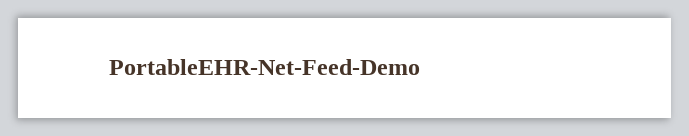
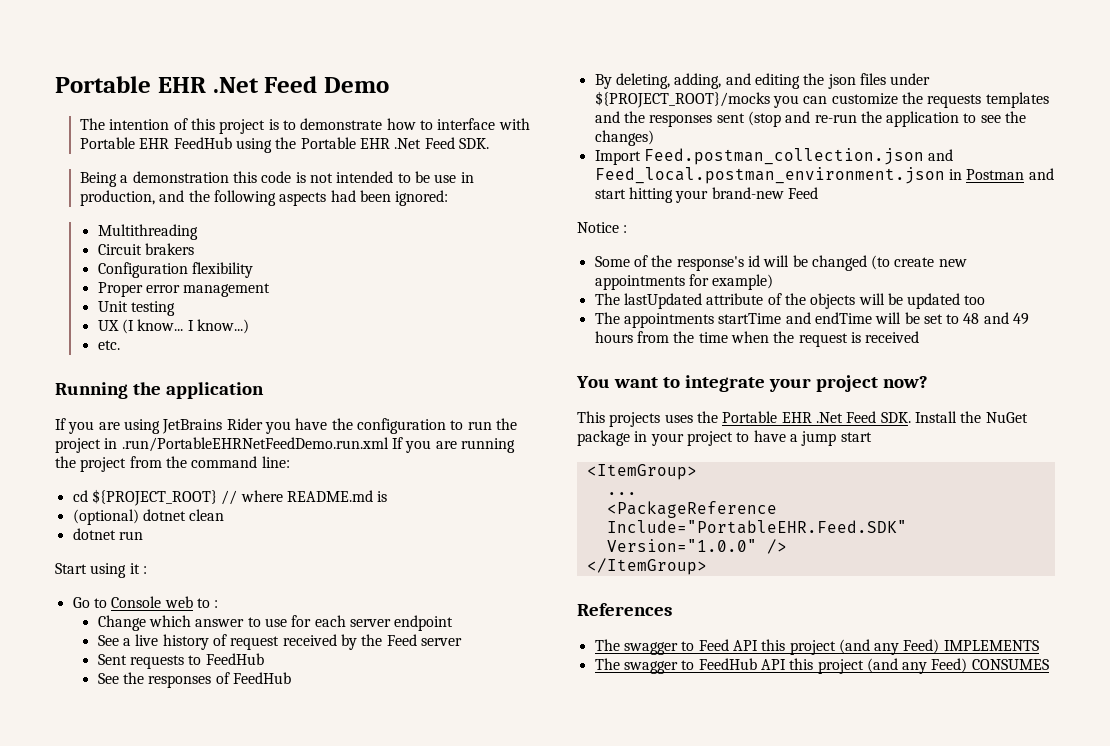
[109,59,420,75] PortableEHR-Net-Feed-Demo -> [55,76,389,93] [80,118,530,134] [80,137,489,153] [80,171,474,187] [80,190,449,206] [97,224,198,240] [97,243,195,255] [97,262,254,278] [97,282,271,297] [97,301,176,316] [97,319,249,334] [97,340,120,350] [55,382,264,399] [55,418,517,434] [55,437,515,453] [55,456,290,472] [72,489,388,506] [72,509,225,525] [72,528,143,540] [55,563,147,578] [72,596,219,608] [97,615,454,631] [97,634,462,650] [97,653,264,669] [97,672,291,688] [594,73,931,89] [594,91,1049,108] [594,111,1027,127] [594,130,654,146] [594,148,954,165] [594,167,1054,184] [594,187,818,203] [577,222,628,233] [594,255,967,271] [594,274,774,290] [594,293,986,309] [594,312,1030,328] [594,331,920,347] [576,375,928,392] [577,411,1028,427] [577,430,872,446] [586,464,697,480] [606,492,637,495] [606,501,777,518] [606,520,907,534] [606,539,787,554] [586,558,707,575] [577,603,672,616] [594,639,1039,655] [594,658,1049,674] Portable EHR .Net Feed Demo // The intention of this project is to demonstrate how to interface with Portable EHR FeedHub using the Portable EHR .Net Feed SDK. // Being a demonstration this code is not intended to be use in production, and the following aspects had been ignored: // Multithreading // Circuit brakers // Configuration flexibility // Proper error management // Unit testing // UX (I know... I know...) // etc. // Running the application // If you are using JetBrains Rider you have the configuration to run the project in .run/PortableEHRNetFeedDemo.run.xml If you are running the project from the command line: // cd ${PROJECT_ROOT} // where README.md is // (optional) dotnet clean // dotnet run // Start using it : // Go to Console web to : // Change which answer to use for each server endpoint // See a live history of request received by the Feed server // Sent requests to FeedHub // See the responses of FeedHub // By deleting, adding, and editing the json files under ${PROJECT_ROOT}/mocks you can customize the requests templates and the responses sent (stop and re-run the application to see the changes) // Import Feed.postman_collection.json and Feed_local.postman_environment.json in Postman and start hitting your brand-new Feed // Notice : // Some of the response's id will be changed (to create new appointments for example) // The lastUpdated attribute of the objects will be updated too // The appointments startTime and endTime will be set to 48 and 49 hours from the time when the request is received // You want to integrate your project now? // This projects uses the Portable EHR .Net Feed SDK. Install the NuGet package in your project to have a jump start // <ItemGroup> // ... // <PackageReference Include="PortableEHR.Feed.SDK" Version="1.0.0" /> // </ItemGroup> // References // The swagger to Feed API this project (and any Feed) IMPLEMENTS // The swagger to FeedHub API this project (and any Feed) CONSUMES

